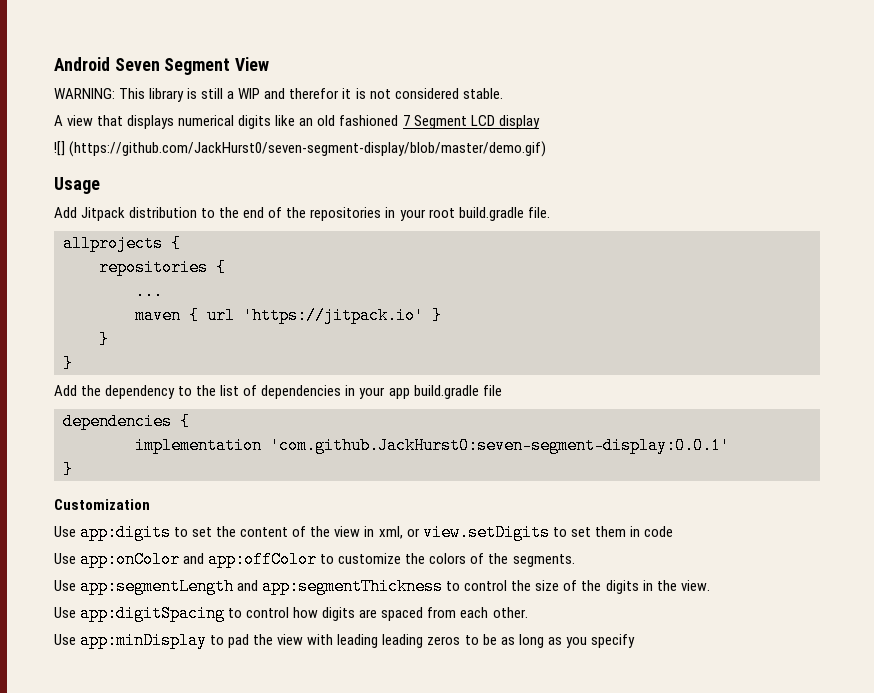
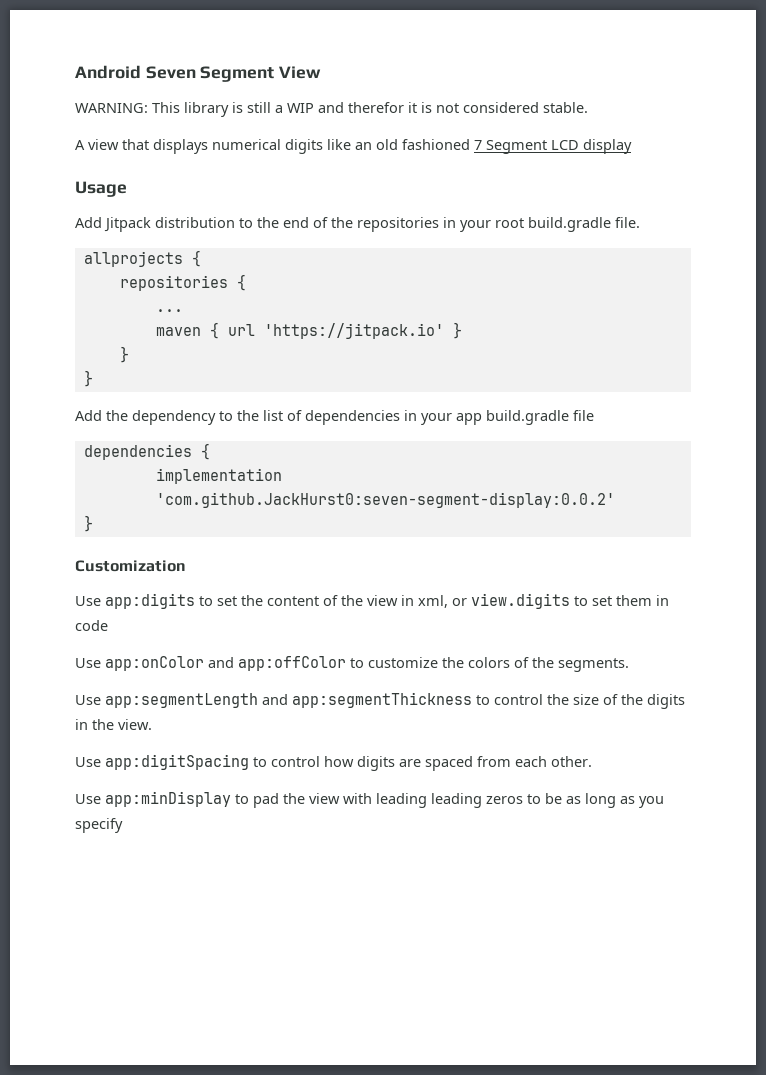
[54,141,547,157] // ![] (https://github.com/JackHurst0/seven-segment-display/blob/master/demo.gif) -> (632, 146) none
[270,437,730,454] 'com.github.JackHurst0:seven-segment-display:0.0.1' -> [155,492,615,508] 'com.github.JackHurst0:seven-segment-display:0.0.2'
[422,524,550,541] view.setDigits -> [471,593,570,609] view.digits

